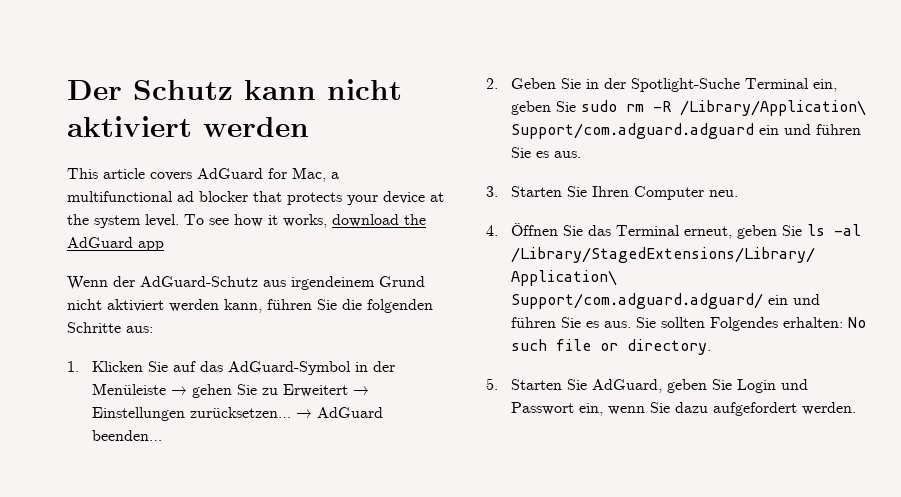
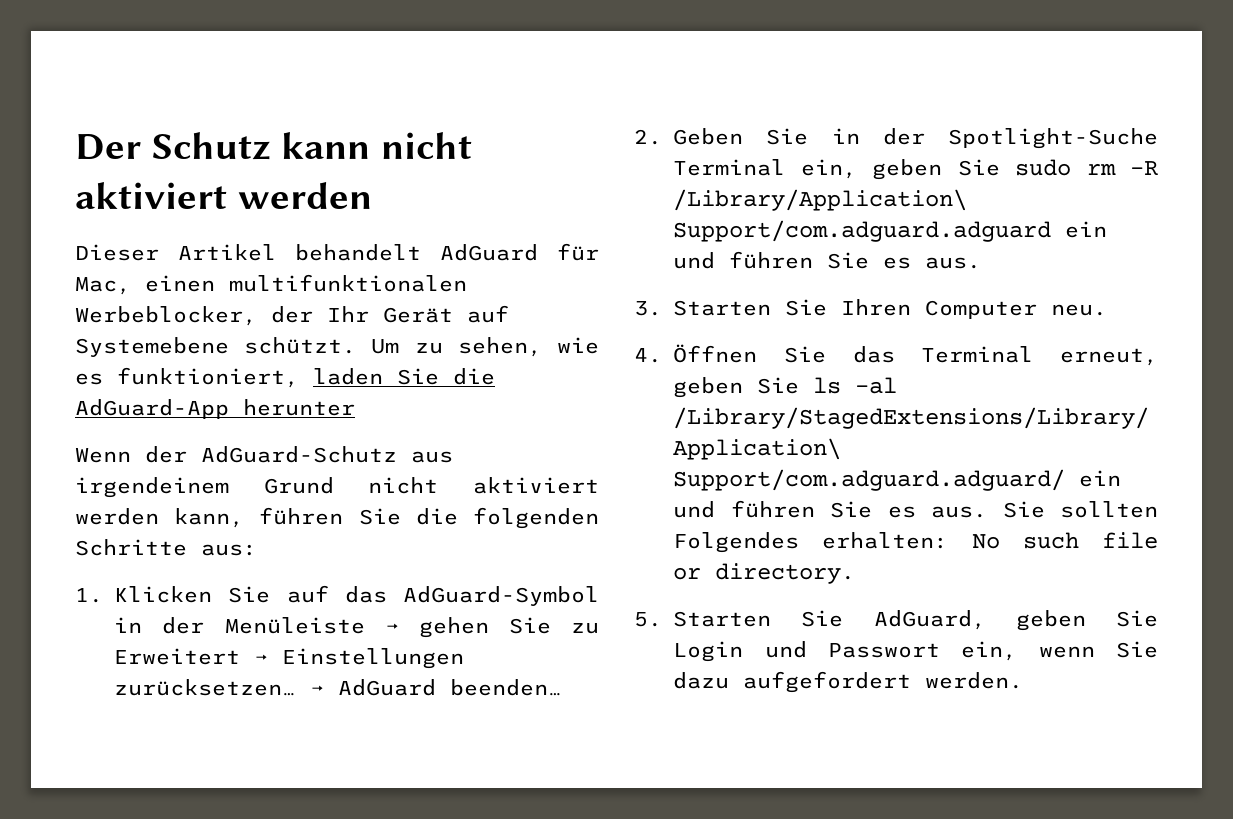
[67,167,339,182] [67,191,444,205] [67,214,426,228] [67,237,164,251] This article covers AdGuard for Mac, a multifunctional ad blocker that protects your device at the system level. To see how it works, download the AdGuard app -> [75,243,599,261] [75,274,467,295] [75,305,509,326] [75,337,599,357] [75,367,495,388] [75,399,355,419] Dieser Artikel behandelt AdGuard für Mac, einen multifunktionalen Werbeblocker, der Ihr Gerät auf Systemebene schützt. Um zu sehen, wie es funktioniert, laden Sie die AdGuard-App herunter

